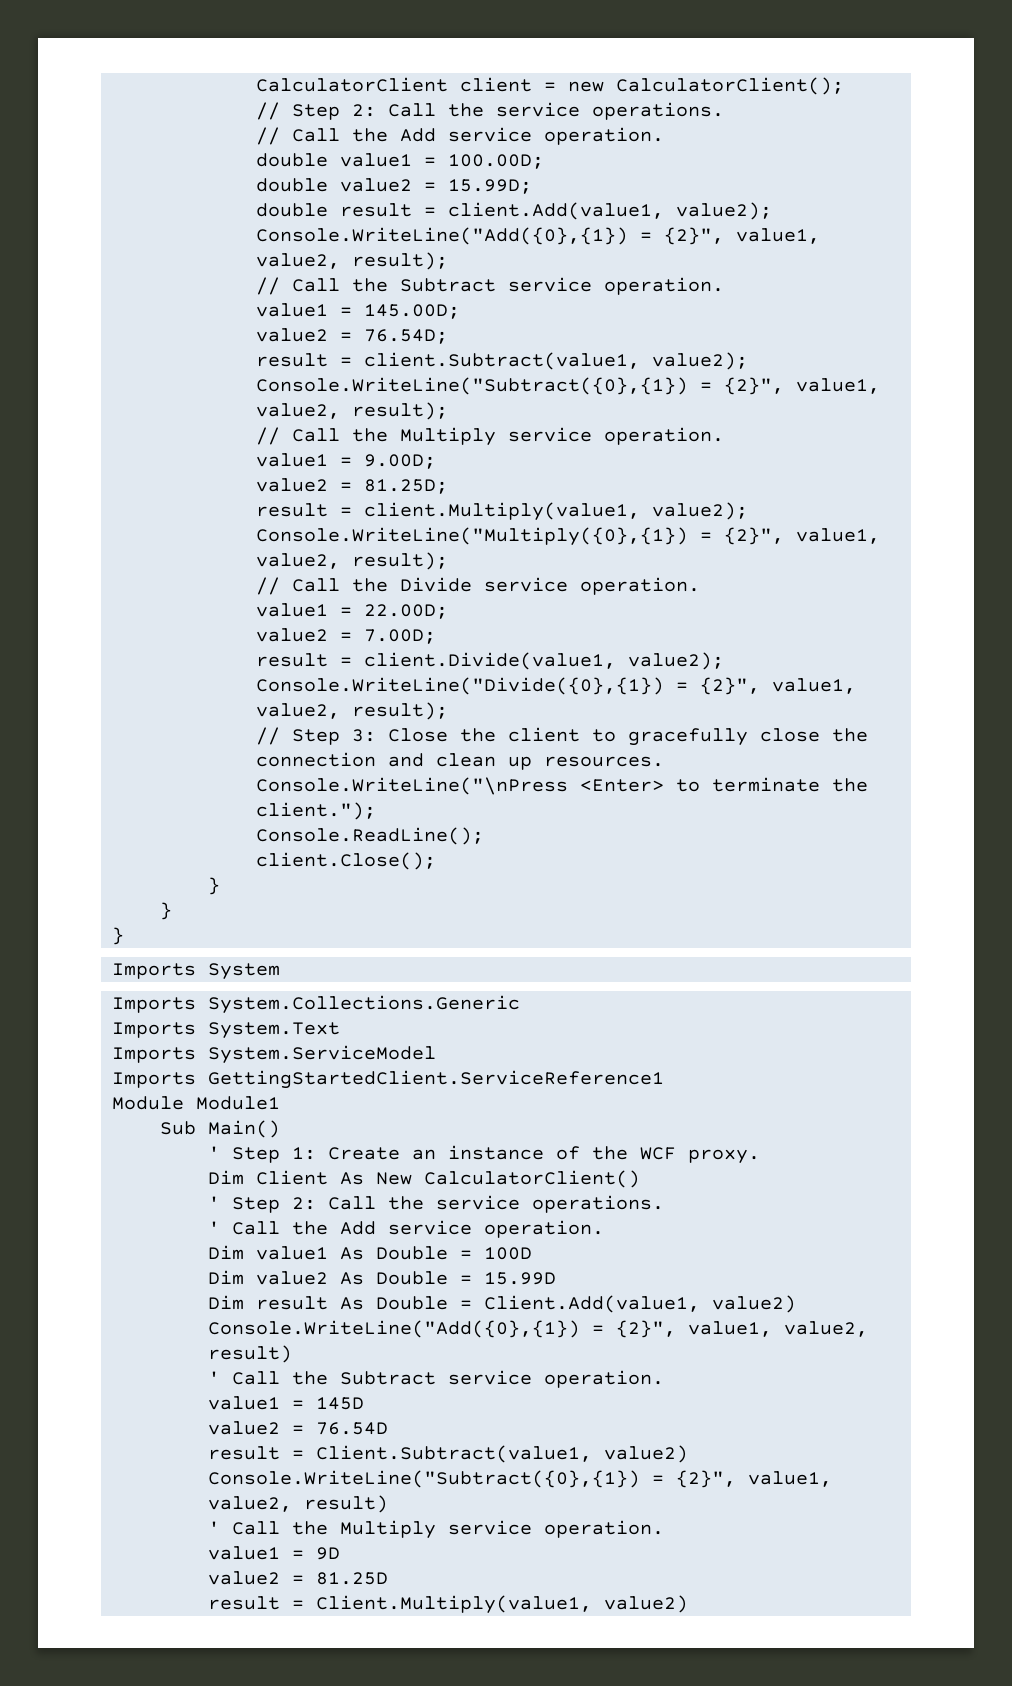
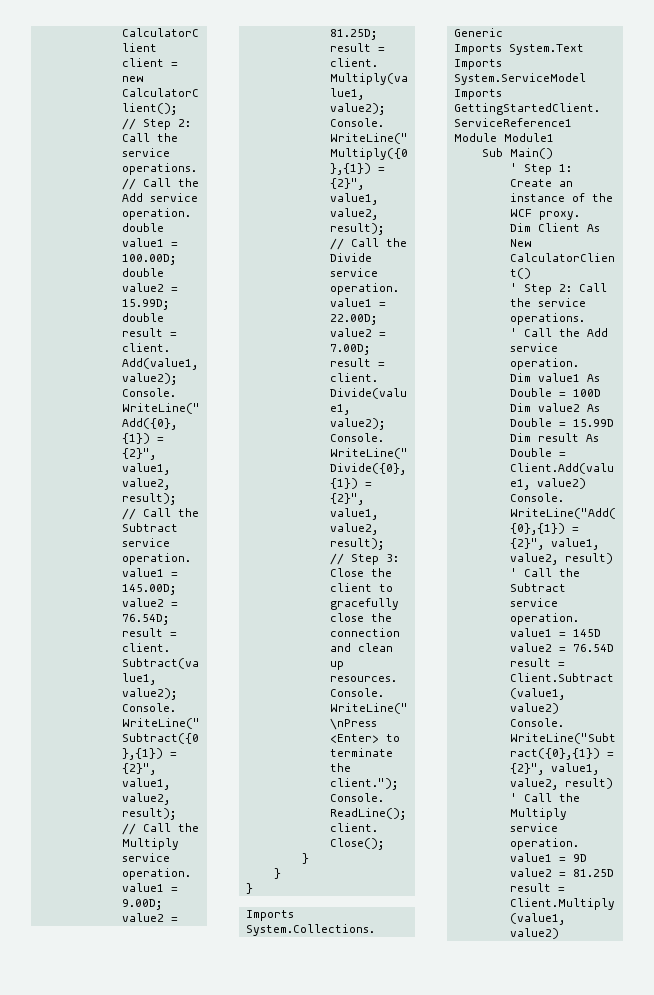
[111,963,280,980] // Imports System -> (253, 888) none

